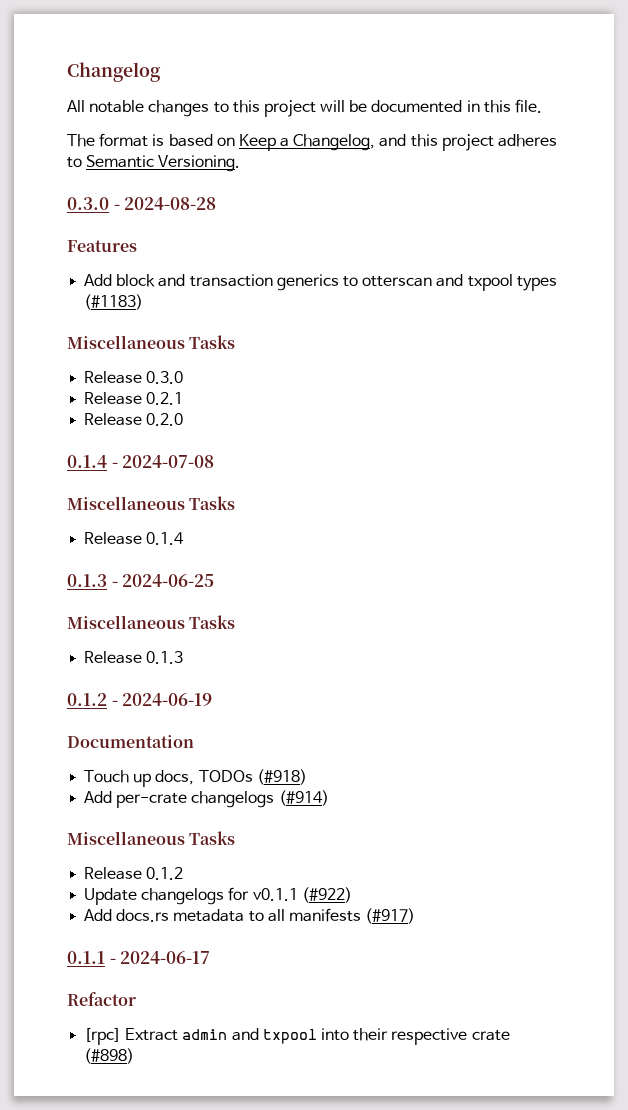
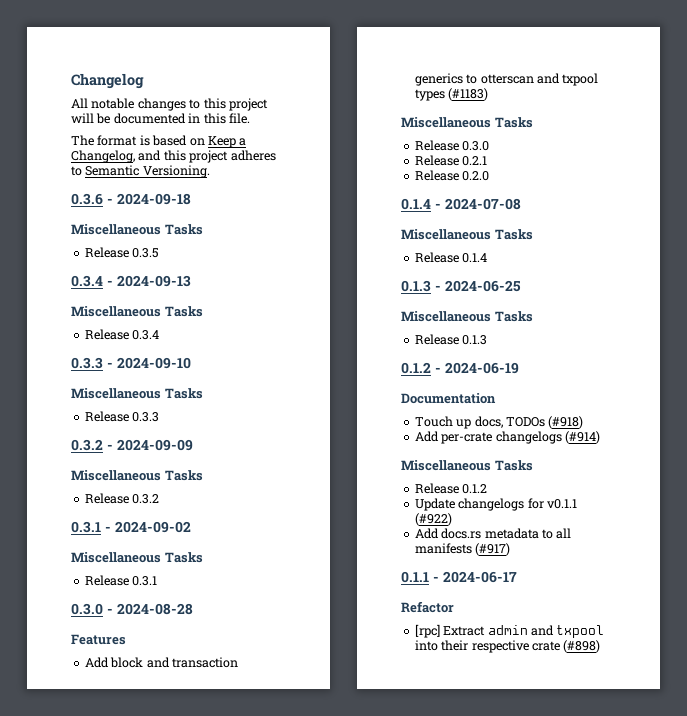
(241, 163) none -> [71,193,191,205] [71,224,203,235] [84,247,160,258] [71,275,191,287] [71,306,203,317] [84,329,160,340] [71,357,191,369] [71,388,203,399] [84,411,160,422] [71,439,193,451] [71,470,203,481] [84,493,160,504] [71,521,191,533] [71,552,203,563] [84,575,158,586] // 0.3.6 - 2024-09-18 // Miscellaneous Tasks // Release 0.3.5 // 0.3.4 - 2024-09-13 // Miscellaneous Tasks // Release 0.3.4 // 0.3.3 - 2024-09-10 // Miscellaneous Tasks // Release 0.3.3 // 0.3.2 - 2024-09-09 // Miscellaneous Tasks // Release 0.3.2 // 0.3.1 - 2024-09-02 // Miscellaneous Tasks // Release 0.3.1

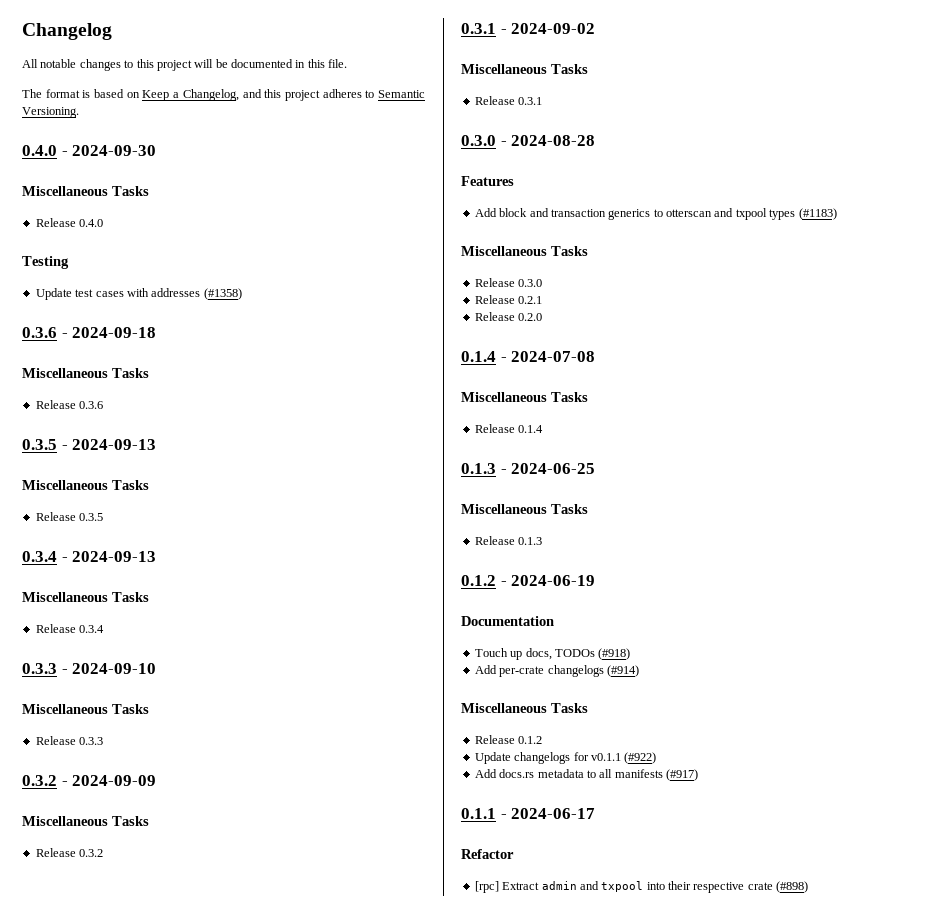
(210, 171) none -> [22,145,157,156] [22,186,149,196] [35,218,104,227] [22,256,69,269] [35,288,242,300] // 0.4.0 - 2024-09-30 // Miscellaneous Tasks // Release 0.4.0 // Testing // Update test cases with addresses (#1358)
(203, 229) none -> [35,400,104,409] [22,439,157,450] [22,480,149,490] // Release 0.3.6 // 0.3.5 - 2024-09-13 // Miscellaneous Tasks

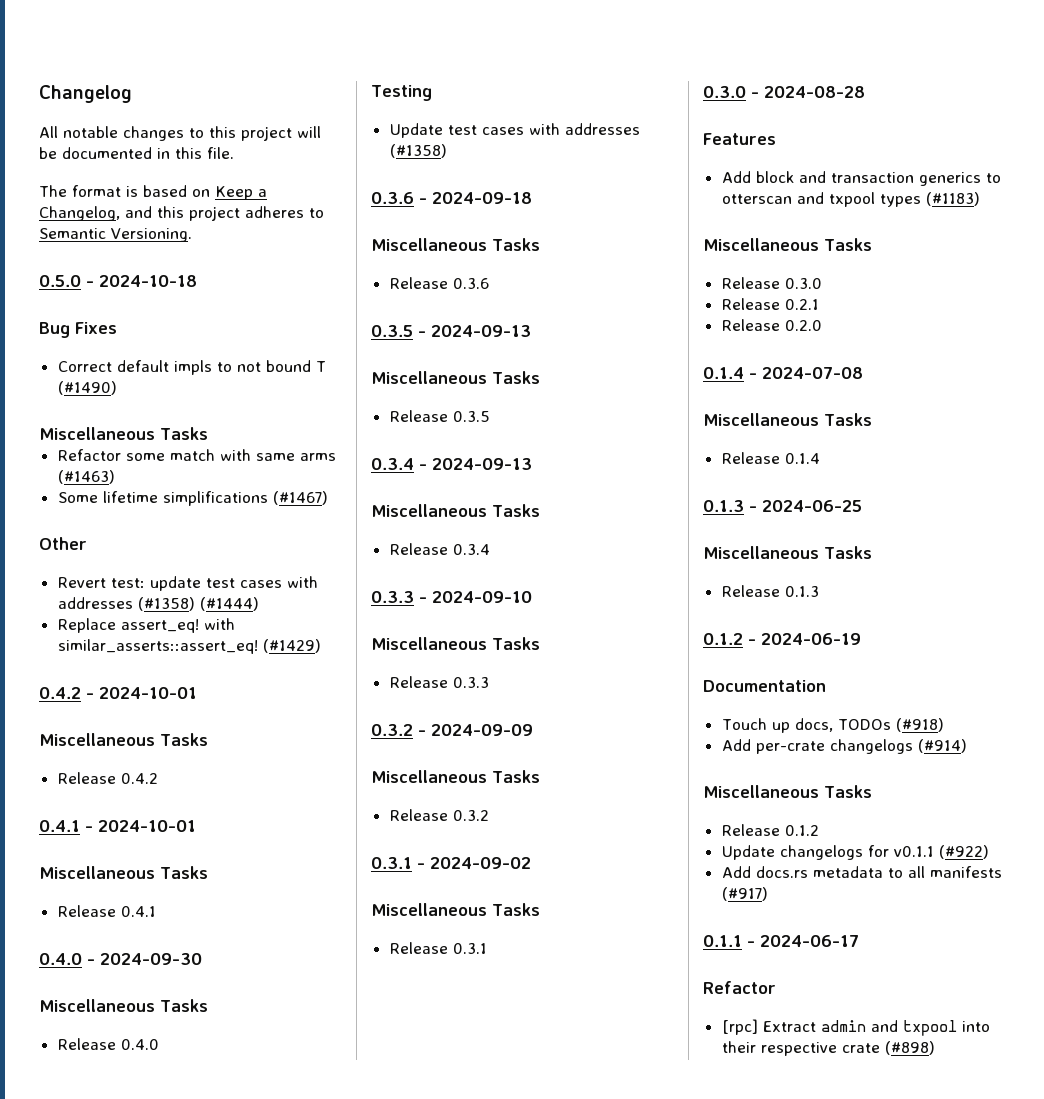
(79, 112) none -> [39,275,197,287] [39,322,117,338] [57,360,326,375] [57,381,117,395] [39,427,208,440] [57,449,336,461] [57,470,115,484] [57,491,328,506] [39,537,87,550] [57,576,318,591] [57,597,259,611] [57,618,235,633] [57,639,321,654] [39,687,197,699] [39,733,208,746] [57,772,158,784] [39,820,196,832] [39,866,208,879] [57,905,156,917] // 0.5.0 - 2024-10-18 // Bug Fixes // Correct default impls to not bound T (#1490) // Miscellaneous Tasks // Refactor some match with same arms (#1463) // Some lifetime simplifications (#1467) // Other // Revert test: update test cases with addresses (#1358) (#1444) // Replace assert_eq! with similar_asserts::assert_eq! (#1429) // 0.4.2 - 2024-10-01 // Miscellaneous Tasks // Release 0.4.2 // 0.4.1 - 2024-10-01 // Miscellaneous Tasks // Release 0.4.1

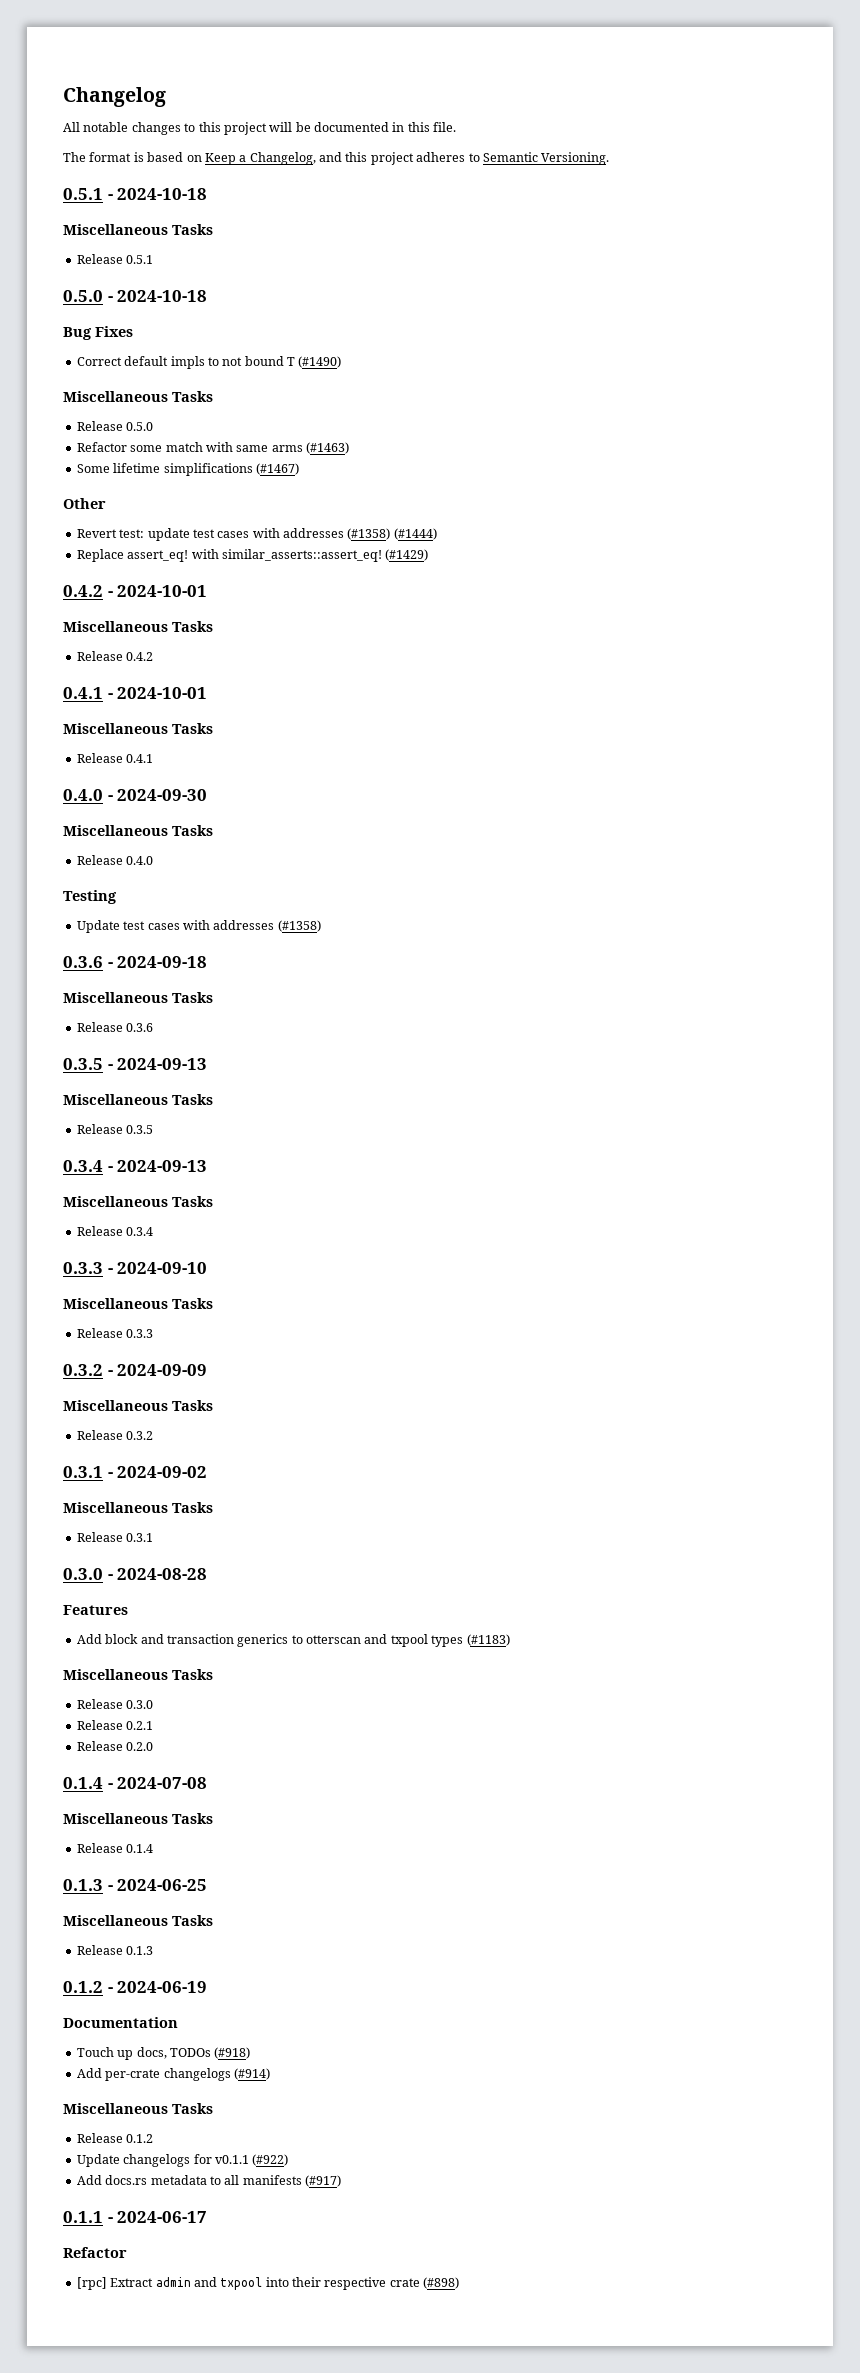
(192, 235) none -> [63,188,208,200] [63,224,213,235] [76,254,154,264] // 0.5.1 - 2024-10-18 // Miscellaneous Tasks // Release 0.5.1
(208, 433) none -> [76,421,154,431] // Release 0.5.0

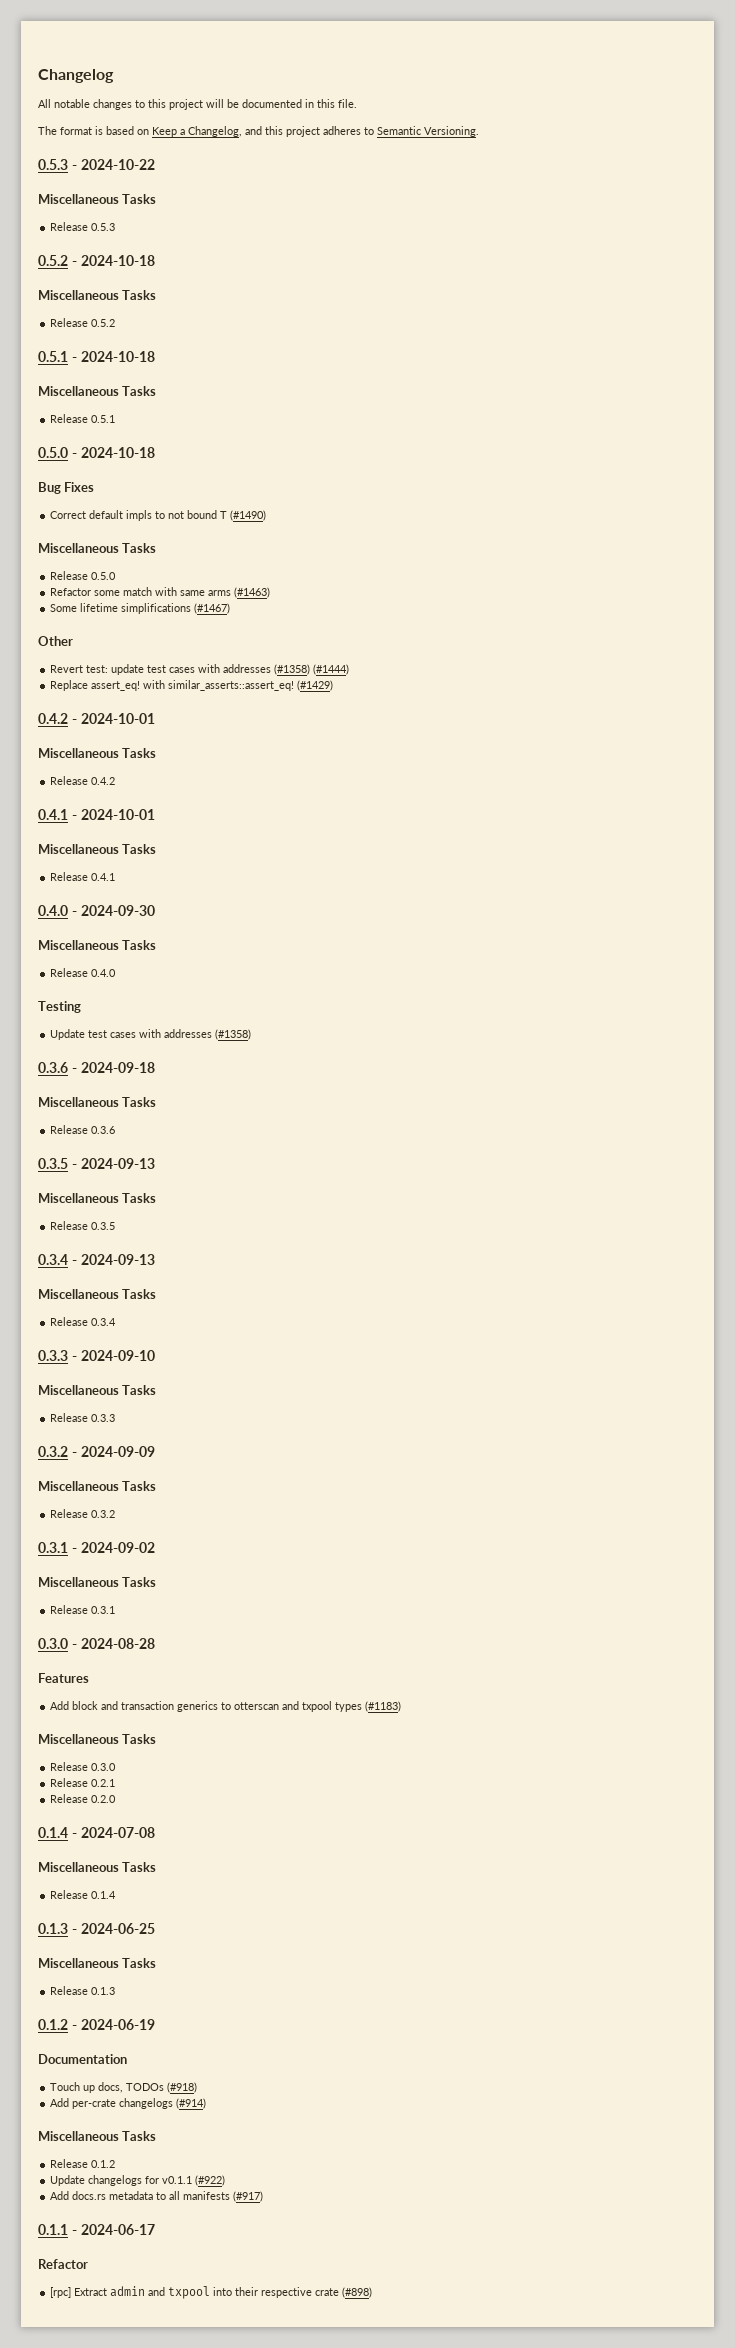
(610, 158) none -> [38,159,155,170] [38,194,157,204] [50,222,116,231] [38,255,155,266] [38,290,157,300] [50,318,116,327] // 0.5.3 - 2024-10-22 // Miscellaneous Tasks // Release 0.5.3 // 0.5.2 - 2024-10-18 // Miscellaneous Tasks // Release 0.5.2

